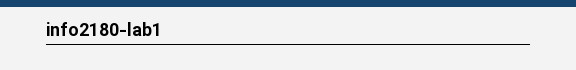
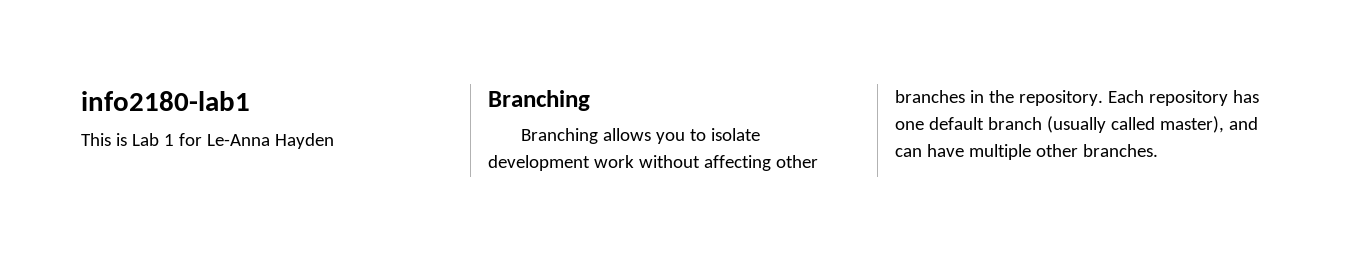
(162, 29) none -> [81,133,334,149] [488,90,590,111] [520,128,760,144] [488,155,818,171] [895,90,1259,106] [895,116,1258,133] [895,144,1158,160] // This is Lab 1 for Le-Anna Hayden // Branching // Branching allows you to isolate development work without affecting other branches in the repository. Each repository has one default branch (usually called master), and can have multiple other branches.

